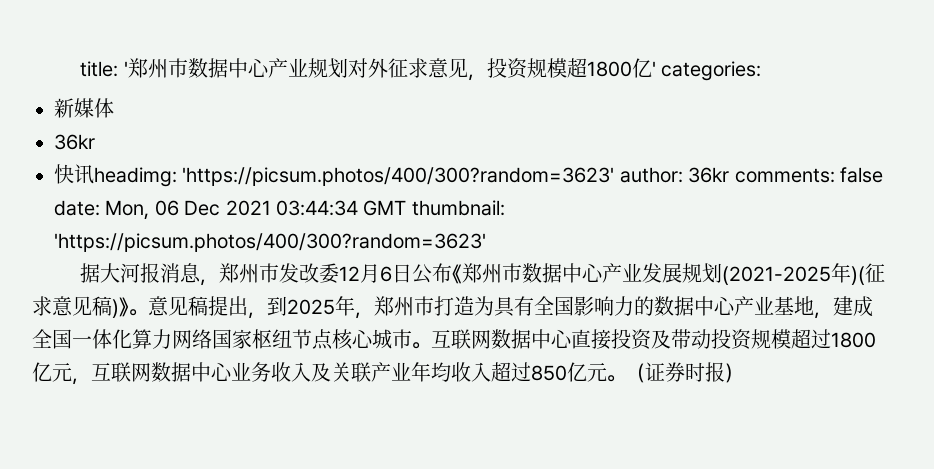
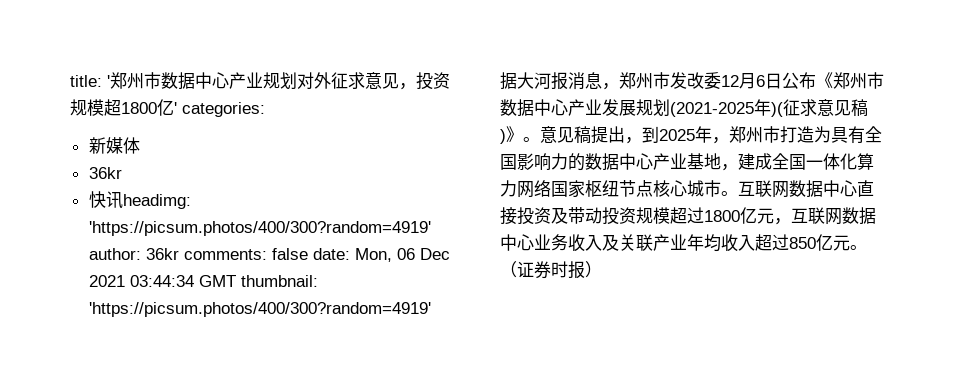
[182,167,615,186] 'https://picsum.photos/400/300?random=3623' -> [88,221,431,236] 'https://picsum.photos/400/300?random=4919'
[54,233,486,252] 'https://picsum.photos/400/300?random=3623' -> [88,302,431,317] 'https://picsum.photos/400/300?random=4919'

